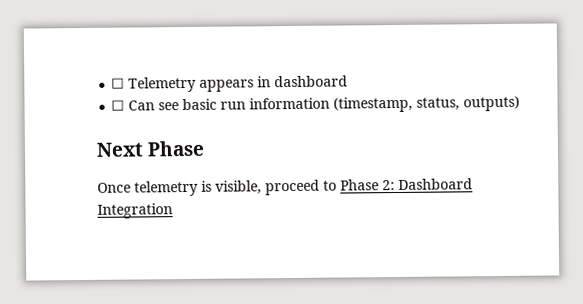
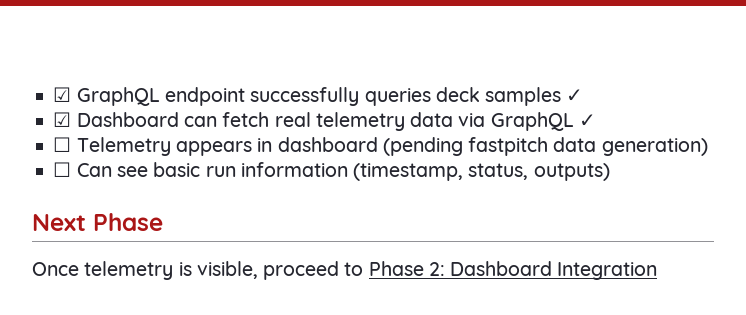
(111, 83) none -> [53,87,584,106] [53,112,596,131] ☑ GraphQL endpoint successfully queries deck samples ✓ // ☑ Dashboard can fetch real telemetry data via GraphQL ✓ //
(349, 81) none -> [382,137,708,156] (pending fastpitch data generation)

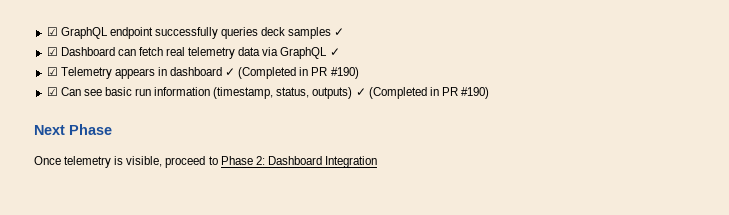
[53,137,72,152] ☐ -> [46,67,58,76] ☑
[382,137,708,156] [53,162,72,177] (pending fastpitch data generation) // ☐ -> [225,67,359,79] [46,87,58,96] ✓ (Completed in PR #190) // ☑
(610, 172) none -> [355,87,490,99] ✓ (Completed in PR #190)

